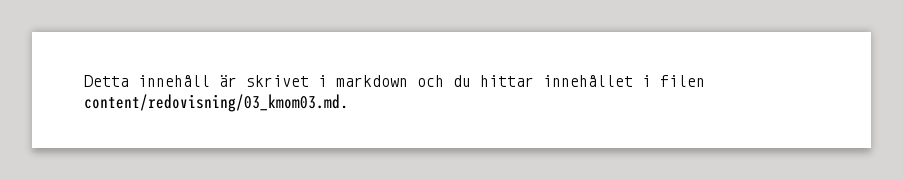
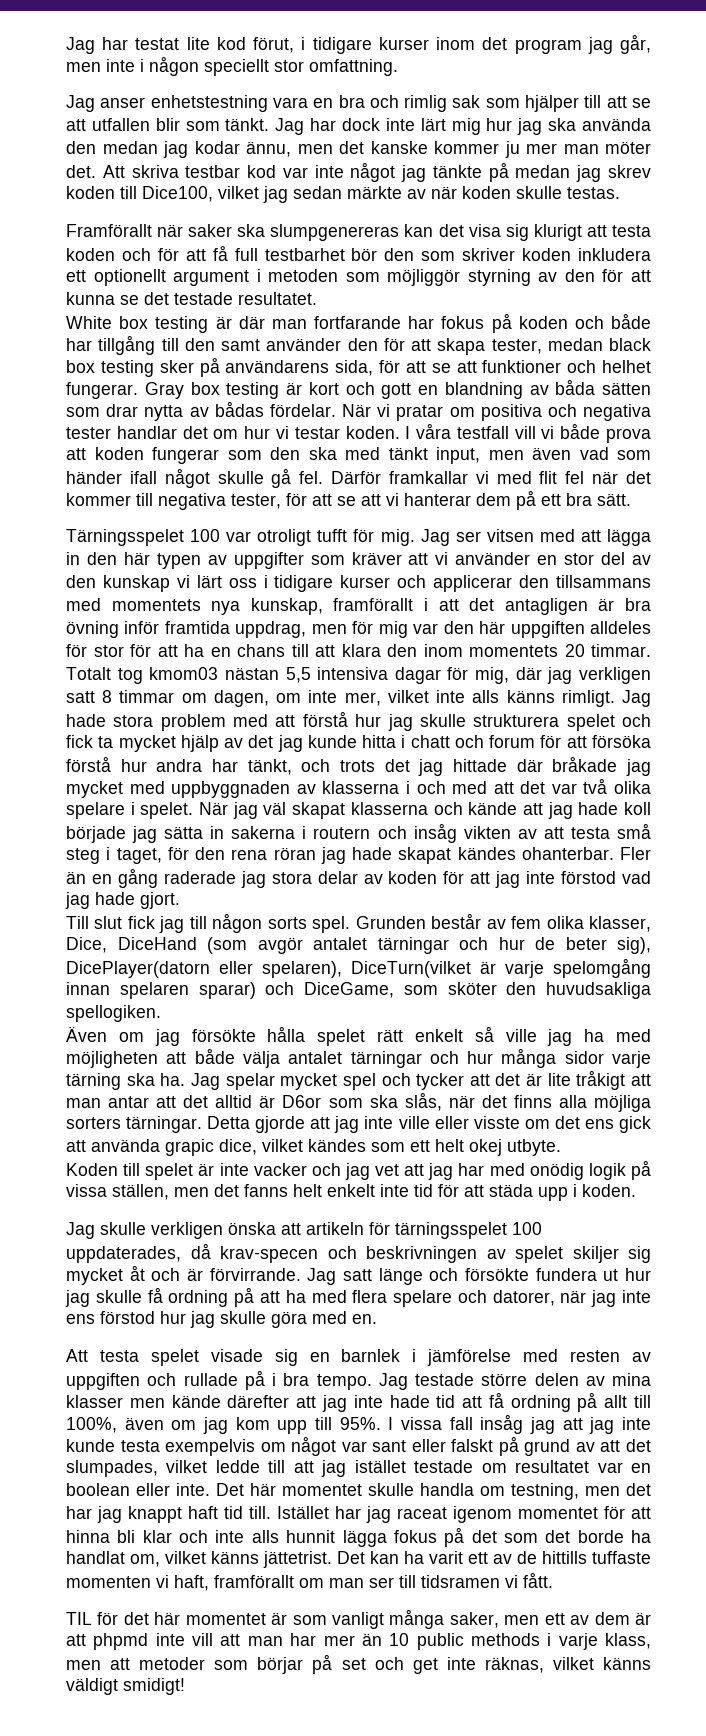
[84,75,705,87] [84,94,349,112] Detta innehåll är skrivet i markdown och du hittar innehållet i filen content/redovisning/03_kmom03.md. -> [66,34,651,54] [66,56,398,76] [66,95,651,112] [66,118,651,135] [66,141,651,158] [66,162,651,182] [66,186,620,203] [66,224,651,241] [66,245,652,261] [66,269,651,286] [66,292,317,305] [66,313,651,333] [66,335,651,355] [66,357,651,377] [66,379,651,399] [66,401,652,421] [66,423,651,443] [66,447,651,464] [66,468,651,488] [66,490,631,510] [66,529,651,546] [66,552,652,569] [66,575,652,592] [66,598,652,615] [66,621,651,638] [66,644,651,657] [66,667,651,684] [66,690,651,707] [66,711,652,731] [66,735,651,752] [66,756,652,776] [66,778,651,798] [66,802,651,819] [66,823,652,843] [66,847,651,864] [66,868,652,888] [65,892,180,909] [66,913,651,933] [66,937,651,954] [66,958,651,978] [66,982,651,999] [66,1005,161,1022] [66,1026,651,1046] [66,1048,651,1068] [66,1070,652,1090] [66,1092,651,1112] [66,1116,652,1133] [66,1139,561,1156] [66,1160,651,1180] [66,1184,636,1201] [66,1222,542,1239] [66,1243,651,1263] [66,1265,651,1285] [65,1287,651,1307] [66,1311,377,1328] [66,1349,652,1366] [66,1370,651,1390] [66,1392,651,1412] [66,1414,651,1434] [66,1436,652,1456] [66,1460,651,1477] [66,1483,651,1500] [66,1506,651,1523] [66,1527,651,1547] [66,1551,651,1568] [66,1572,553,1591] [66,1609,652,1629] [66,1633,651,1650] [66,1654,651,1674] [66,1678,185,1695] Jag har testat lite kod förut, i tidigare kurser inom det program jag går, men inte i någon speciellt stor omfattning. // Jag anser enhetstestning vara en bra och rimlig sak som hjälper till att se att utfallen blir som tänkt. Jag har dock inte lärt mig hur jag ska använda den medan jag kodar ännu, men det kanske kommer ju mer man möter det. Att skriva testbar kod var inte något jag tänkte på medan jag skrev koden till Dice100, vilket jag sedan märkte av när koden skulle testas. // Framförallt när saker ska slumpgenereras kan det visa sig klurigt att testa koden och för att få full testbarhet bör den som skriver koden inkludera ett optionellt argument i metoden som möjliggör styrning av den för att kunna se det testade resultatet. // White box testing är där man fortfarande har fokus på koden och både har tillgång till den samt använder den för att skapa tester, medan black box testing sker på användarens sida, för att se att funktioner och helhet fungerar. Gray box testing är kort och gott en blandning av båda sätten som drar nytta av bådas fördelar. När vi pratar om positiva och negativa tester handlar det om hur vi testar koden. I våra testfall vill vi både prova att koden fungerar som den ska med tänkt input, men även vad som händer ifall något skulle gå fel. Därför framkallar vi med flit fel när det kommer till negativa tester, för att se att vi hanterar dem på ett bra sätt. // Tärningsspelet 100 var otroligt tufft för mig. Jag ser vitsen med att lägga in den här typen av uppgifter som kräver att vi använder en stor del av den kunskap vi lärt oss i tidigare kurser och applicerar den tillsammans med momentets nya kunskap, framförallt i att det antagligen är bra övning inför framtida uppdrag, men för mig var den här uppgiften alldeles för stor för att ha en chans till att klara den inom momentets 20 timmar. Totalt tog kmom03 nästan 5,5 intensiva dagar för mig, där jag verkligen satt 8 timmar om dagen, om inte mer, vilket inte alls känns rimligt. Jag hade stora problem med att förstå hur jag skulle strukturera spelet och fick ta mycket hjälp av det jag kunde hitta i chatt och forum för att försöka förstå hur andra har tänkt, och trots det jag hittade där bråkade jag mycket med uppbyggnaden av klasserna i och med att det var två olika spelare i spelet. När jag väl skapat klasserna och kände att jag hade koll började jag sätta in sakerna i routern och insåg vikten av att testa små steg i taget, för den rena röran jag hade skapat kändes ohanterbar. Fler än en gång raderade jag stora delar av koden för att jag inte förstod vad jag hade gjort. // Till slut fick jag till någon sorts spel. Grunden består av fem olika klasser, Dice, DiceHand (som avgör antalet tärningar och hur de beter sig), DicePlayer(datorn eller spelaren), DiceTurn(vilket är varje spelomgång innan spelaren sparar) och DiceGame, som sköter den huvudsakliga spellogiken. // Även om jag försökte hålla spelet rätt enkelt så ville jag ha med möjligheten att både välja antalet tärningar och hur många sidor varje tärning ska ha. Jag spelar mycket spel och tycker att det är lite tråkigt att man antar att det alltid är D6or som ska slås, när det finns alla möjliga sorters tärningar. Detta gjorde att jag inte ville eller visste om det ens gick att använda grapic dice, vilket kändes som ett helt okej utbyte. // Koden till spelet är inte vacker och jag vet att jag har med onödig logik på vissa ställen, men det fanns helt enkelt inte tid för att städa upp i koden. // Jag skulle verkligen önska att artikeln för tärningsspelet 100 uppdaterades, då krav-specen och beskrivningen av spelet skiljer sig mycket åt och är förvirrande. Jag satt länge och försökte fundera ut hur jag skulle få ordning på att ha med flera spelare och datorer, när jag inte ens förstod hur jag skulle göra med en. // Att testa spelet visade sig en barnlek i jämförelse med resten av uppgiften och rullade på i bra tempo. Jag testade större delen av mina klasser men kände därefter att jag inte hade tid att få ordning på allt till 100%, även om jag kom upp till 95%. I vissa fall insåg jag att jag inte kunde testa exempelvis om något var sant eller falskt på grund av att det slumpades, vilket ledde till att jag istället testade om resultatet var en boolean eller inte. Det här momentet skulle handla om testning, men det har jag knappt haft tid till. Istället har jag raceat igenom momentet för att hinna bli klar och inte alls hunnit lägga fokus på det som det borde ha handlat om, vilket känns jättetrist. Det kan ha varit ett av de hittills tuffaste momenten vi haft, framförallt om man ser till tidsramen vi fått. // TIL för det här momentet är som vanligt många saker, men ett av dem är att phpmd inte vill att man har mer än 10 public methods i varje klass, men att metoder som börjar på set och get inte räknas, vilket känns väldigt smidigt!

